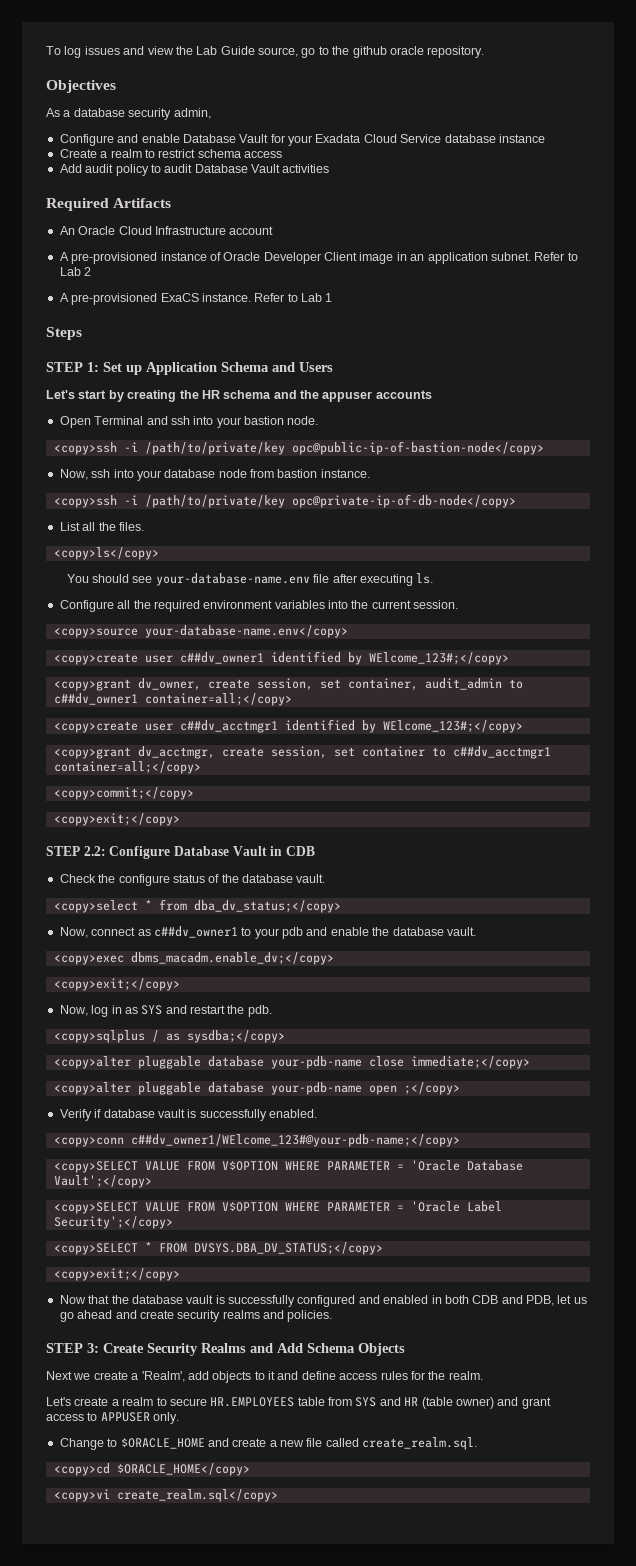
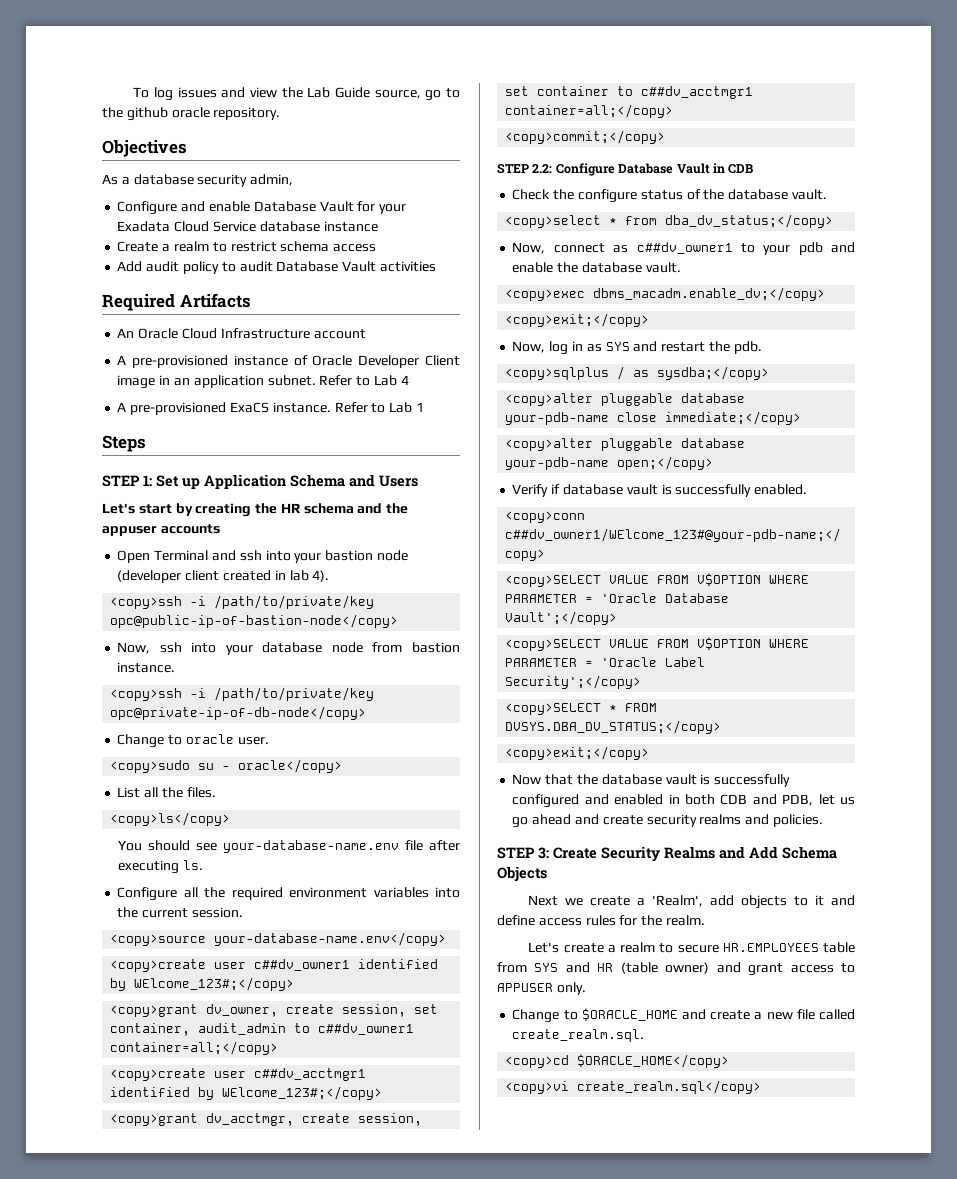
[84,267,92,276] 2 -> [400,375,409,385] 4
[287,416,319,425] node. -> [376,550,408,561] [117,570,330,583] node (developer client created in lab 4).
(516, 501) none -> [117,734,269,748] [110,759,343,773] // Change to oracle user. // <copy>sudo su - oracle</copy>
[53,813,180,826] // <copy>exit;</copy> -> (666, 137) none
[368,1082,460,1095] open ;</copy> -> [617,456,714,470] open;</copy>

